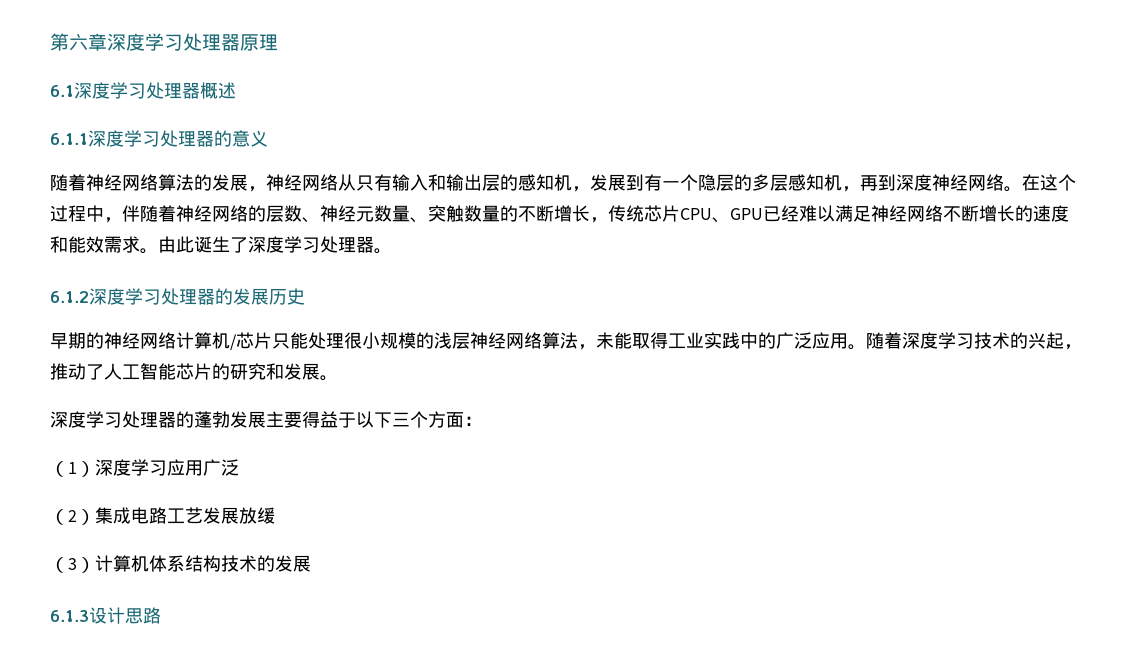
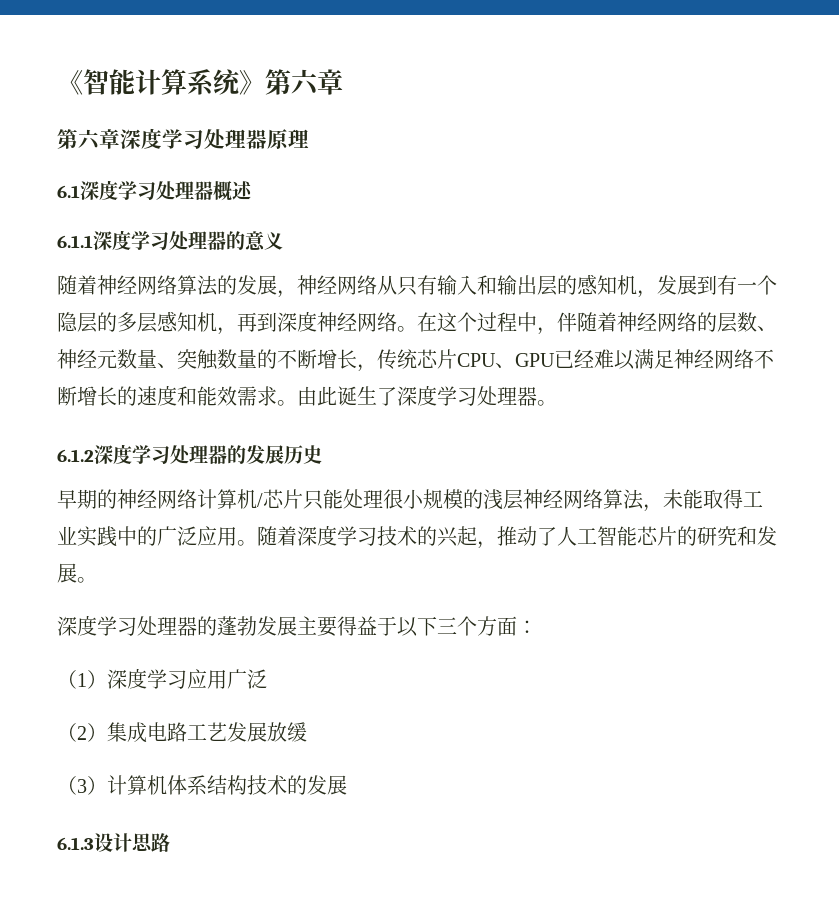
(50, 42) none -> [57,69,343,96] 《智能计算系统》第六章 //

